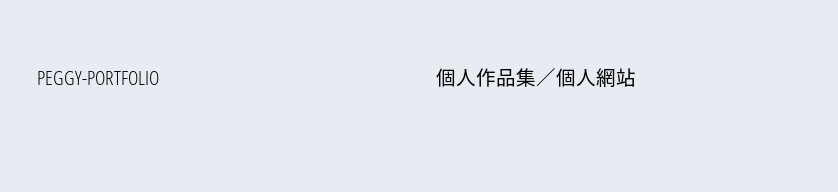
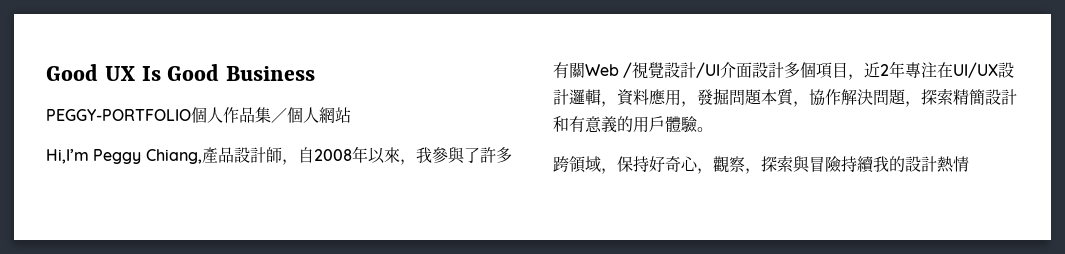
(37, 78) none -> [46,64,315,81] Good UX Is Good Business //
(159, 78) // -> (191, 115) none
(636, 77) none -> [46,146,512,165] [553,61,1015,80] [553,88,1017,107] [553,116,713,133] [553,155,969,174] // Hi,I’m Peggy Chiang,產品設計師，自2008年以來，我參與了許多有關Web /視覺設計/UI介面設計多個項目，近2年專注在UI/UX設計邏輯，資料應用，發掘問題本質，協作解決問題，探索精簡設計和有意義的用戶體驗。 // 跨領域，保持好奇心，觀察，探索與冒險持續我的設計熱情

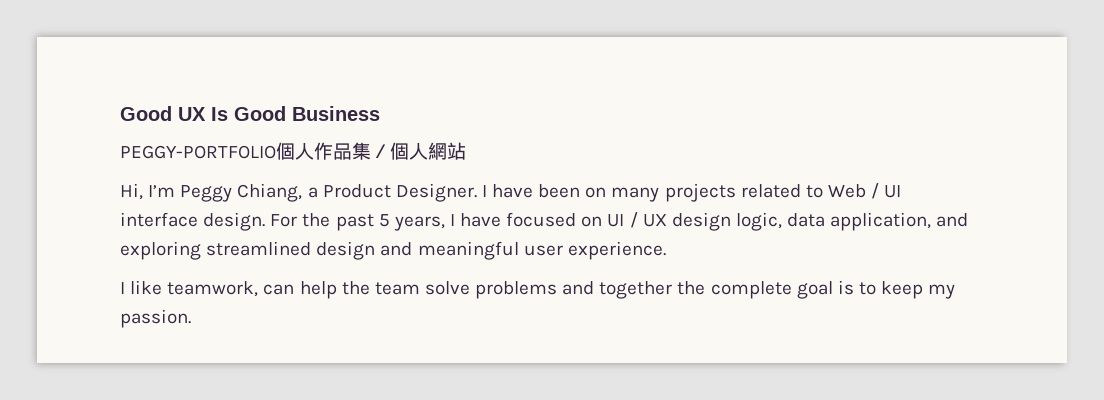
[46,146,512,165] [553,61,1015,80] [553,88,1017,107] [553,116,713,133] [553,155,969,174] Hi,I’m Peggy Chiang,產品設計師，自2008年以來，我參與了許多有關Web /視覺設計/UI介面設計多個項目，近2年專注在UI/UX設計邏輯，資料應用，發掘問題本質，協作解決問題，探索精簡設計和有意義的用戶體驗。 // 跨領域，保持好奇心，觀察，探索與冒險持續我的設計熱情 -> [120,183,902,202] [120,212,969,231] [120,241,666,260] [120,280,956,299] [120,309,191,328] Hi, I’m Peggy Chiang, a Product Designer. I have been on many projects related to Web / UI interface design. For the past 5 years, I have focused on UI / UX design logic, data application, and exploring streamlined design and meaningful user experience. // I like teamwork, can help the team solve problems and together the complete goal is to keep my passion.

